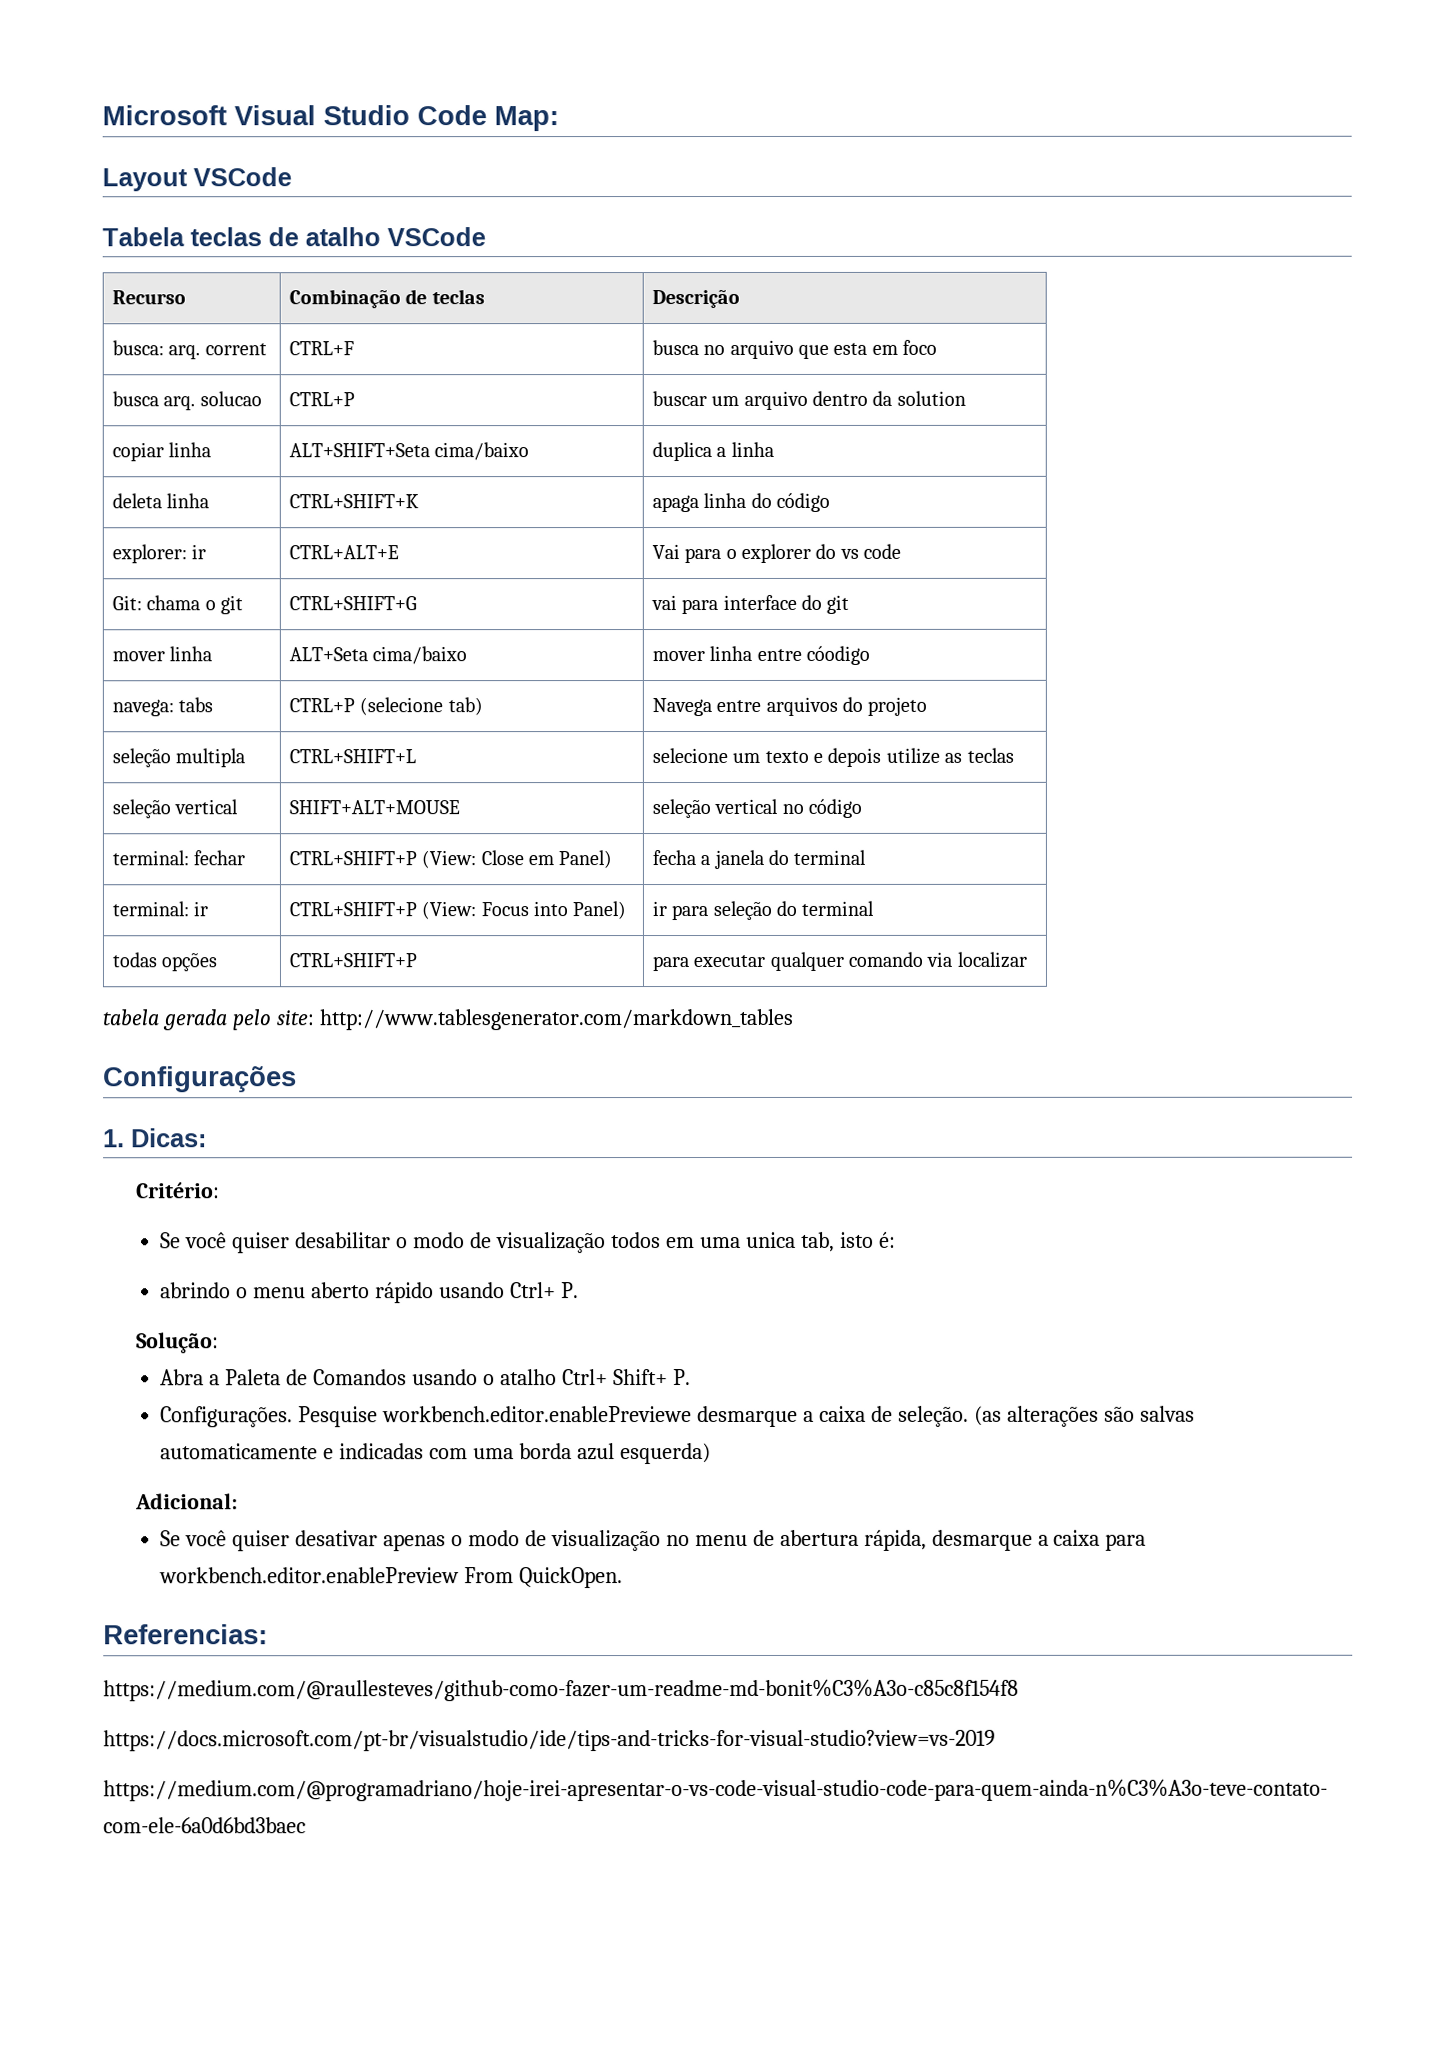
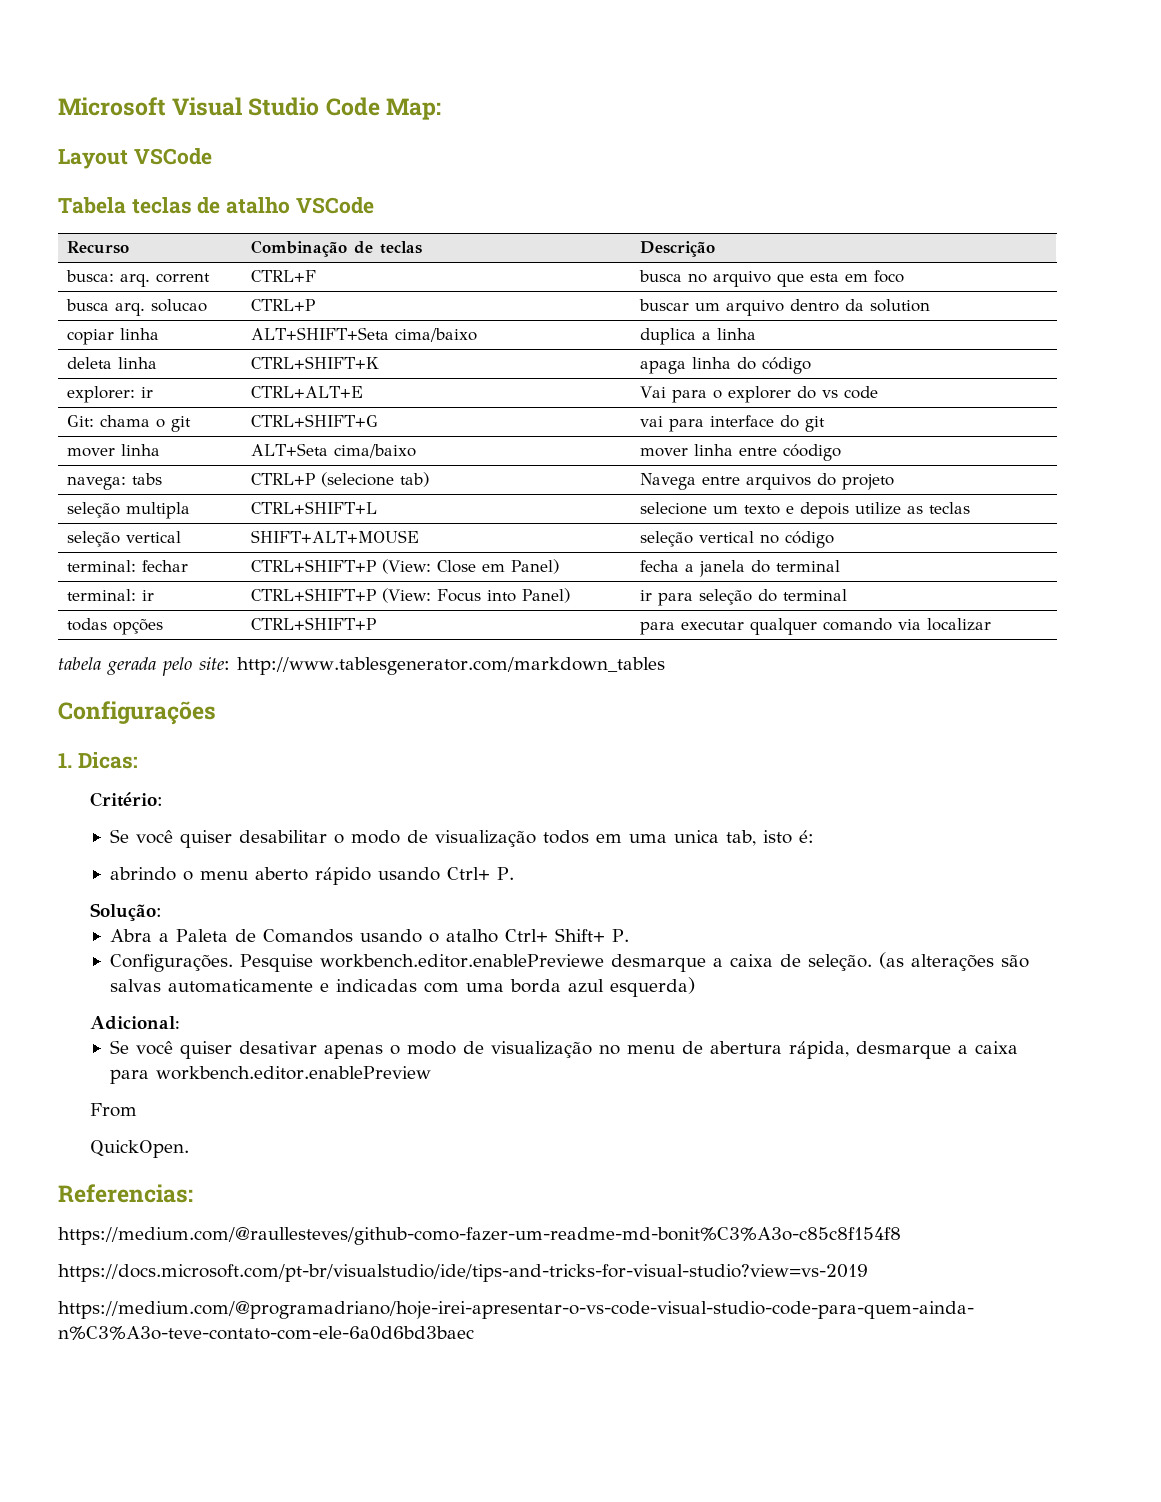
(460, 1575) none -> (432, 1073) //
(515, 1575) none -> (137, 1110) //

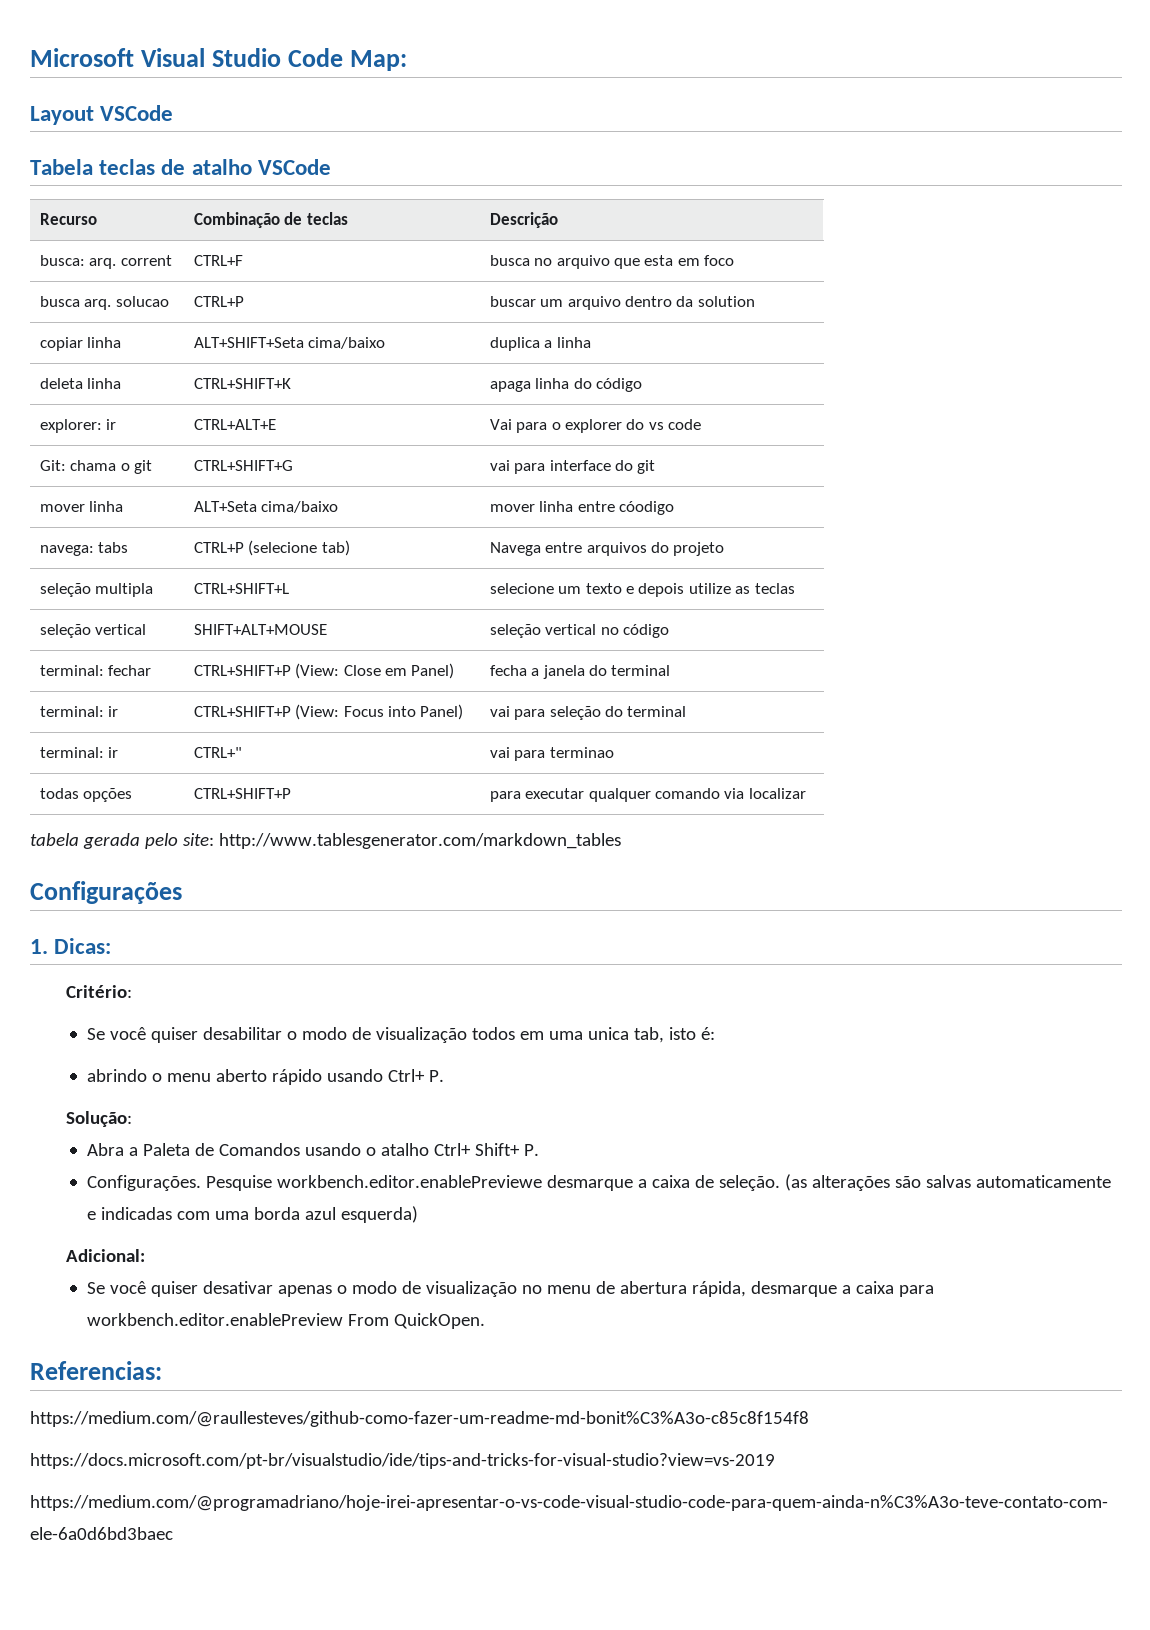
[639,590,652,601] ir -> [489,706,510,717] vai
(847, 595) none -> [39,747,119,758] [193,747,242,758] [489,747,614,761] // terminal: ir | CTRL+" | vai para terminao
(432, 1073) // -> (343, 1319) none
(137, 1110) // -> (389, 1320) none

